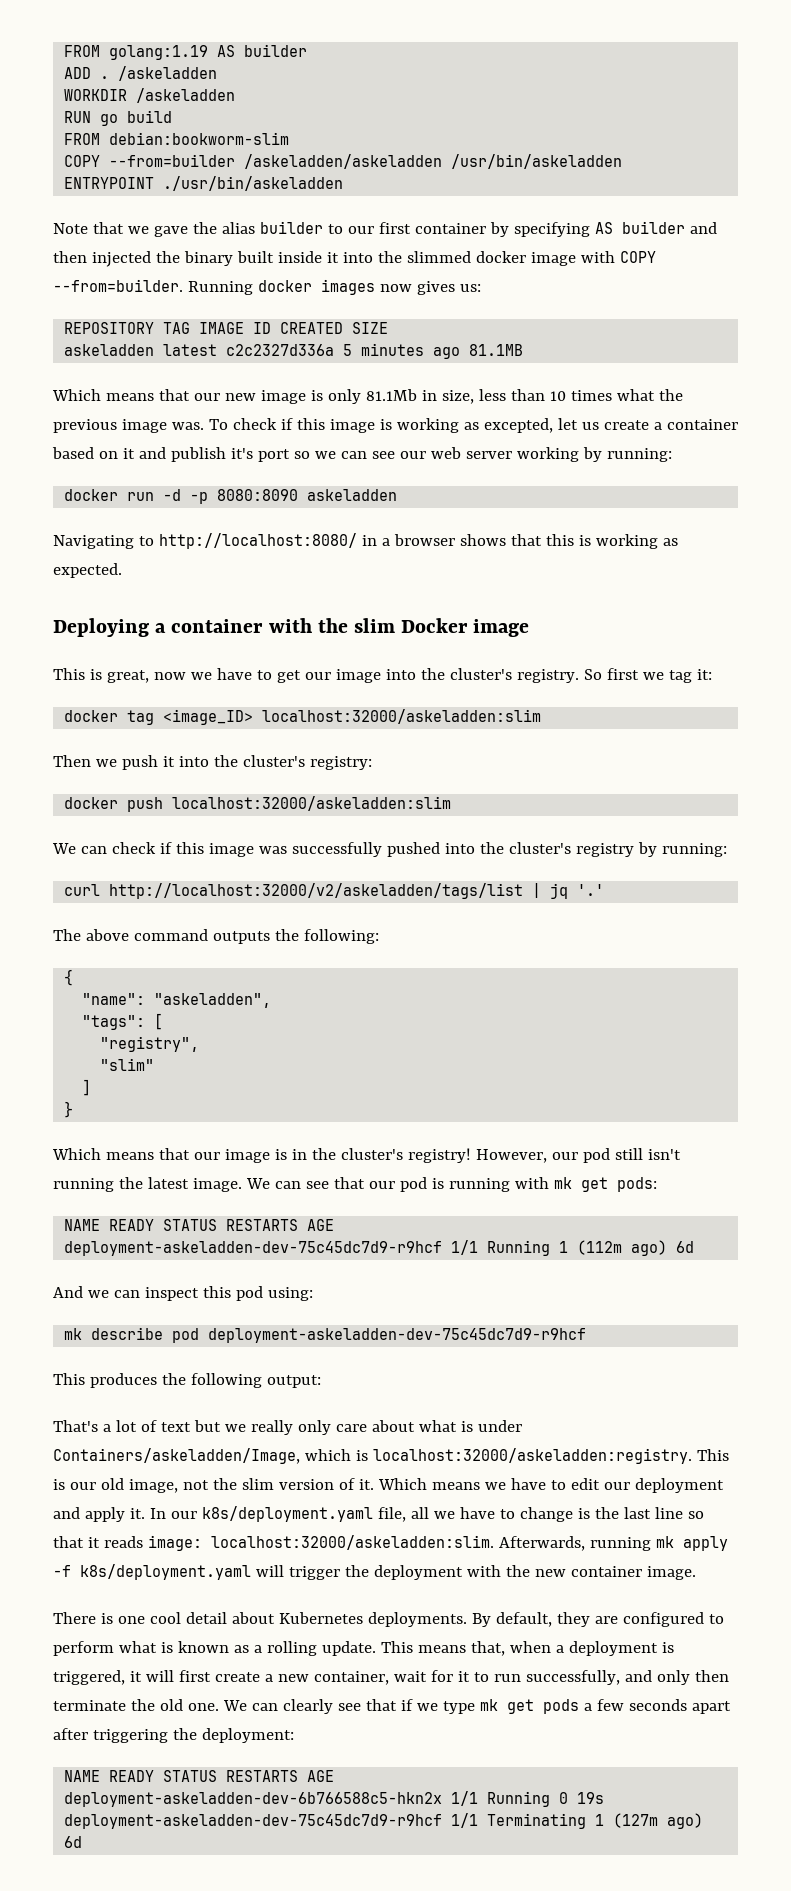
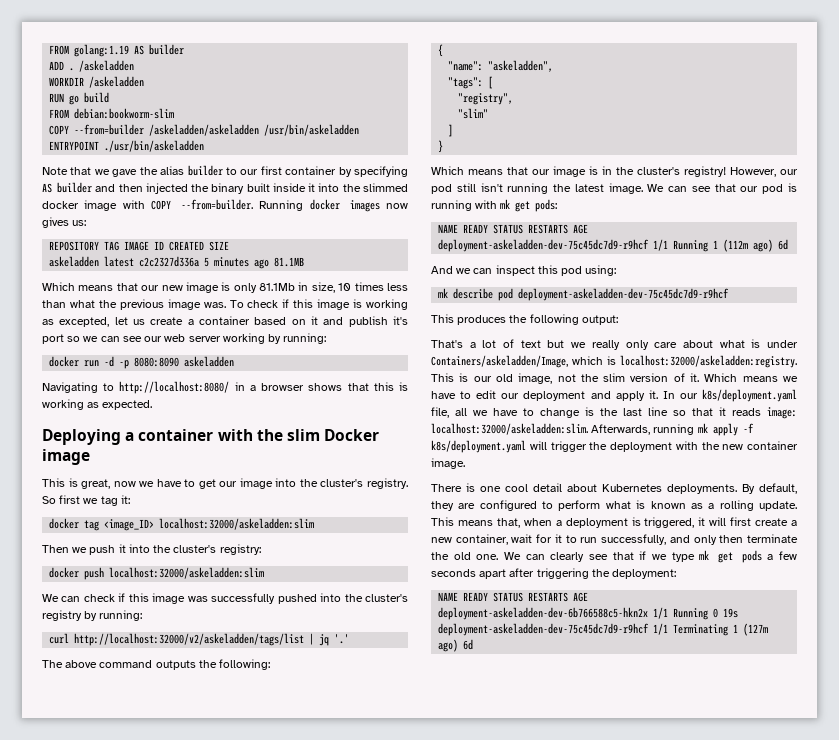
[478,389,612,401] less than 10 times -> [338,282,408,291] [42,300,66,308] 10 times less than

